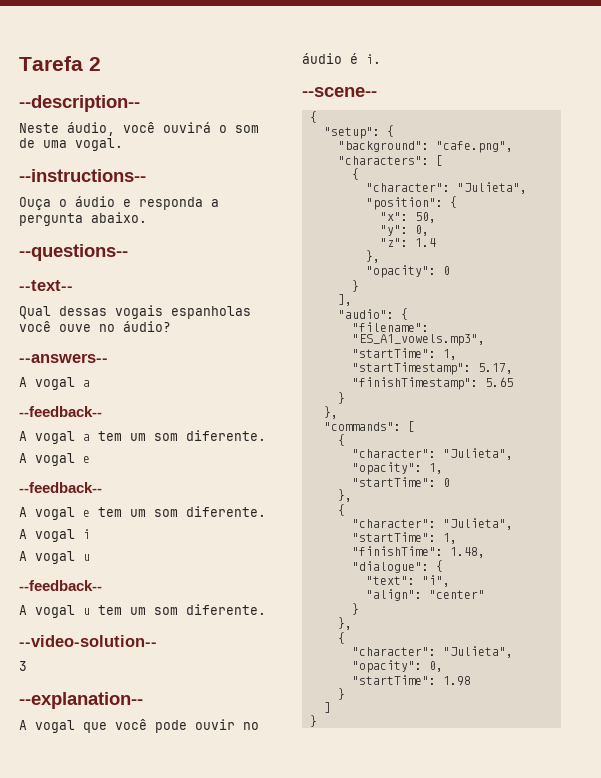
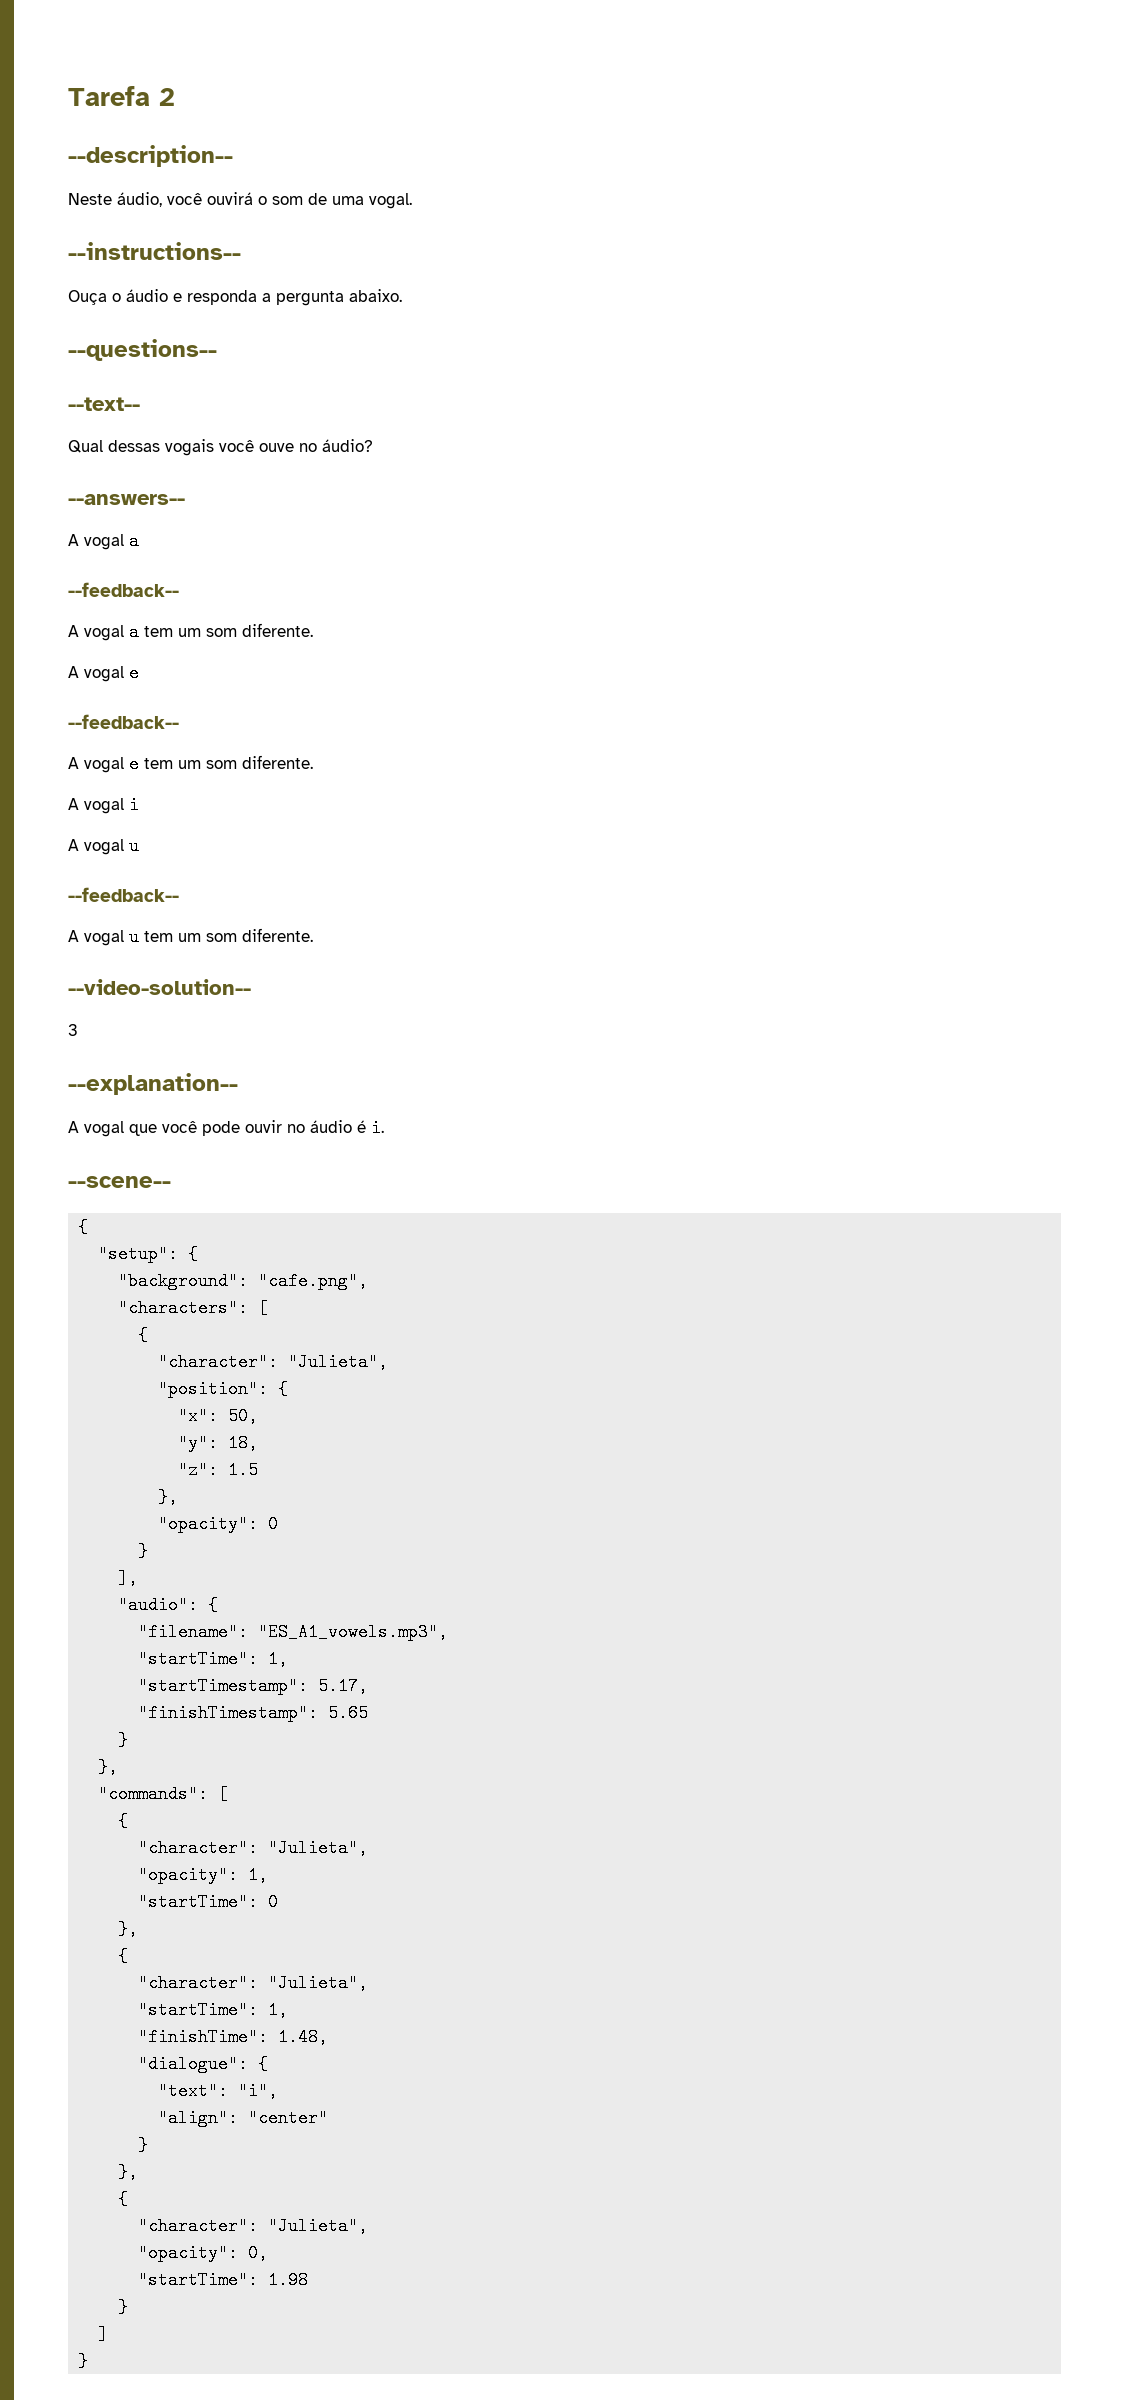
[171,306,251,319] espanholas -> (214, 447) none
[414,225,429,236] 0, -> [228,1434,259,1452] 18,
[414,238,436,247] 1.4 -> [228,1461,259,1479] 1.5

